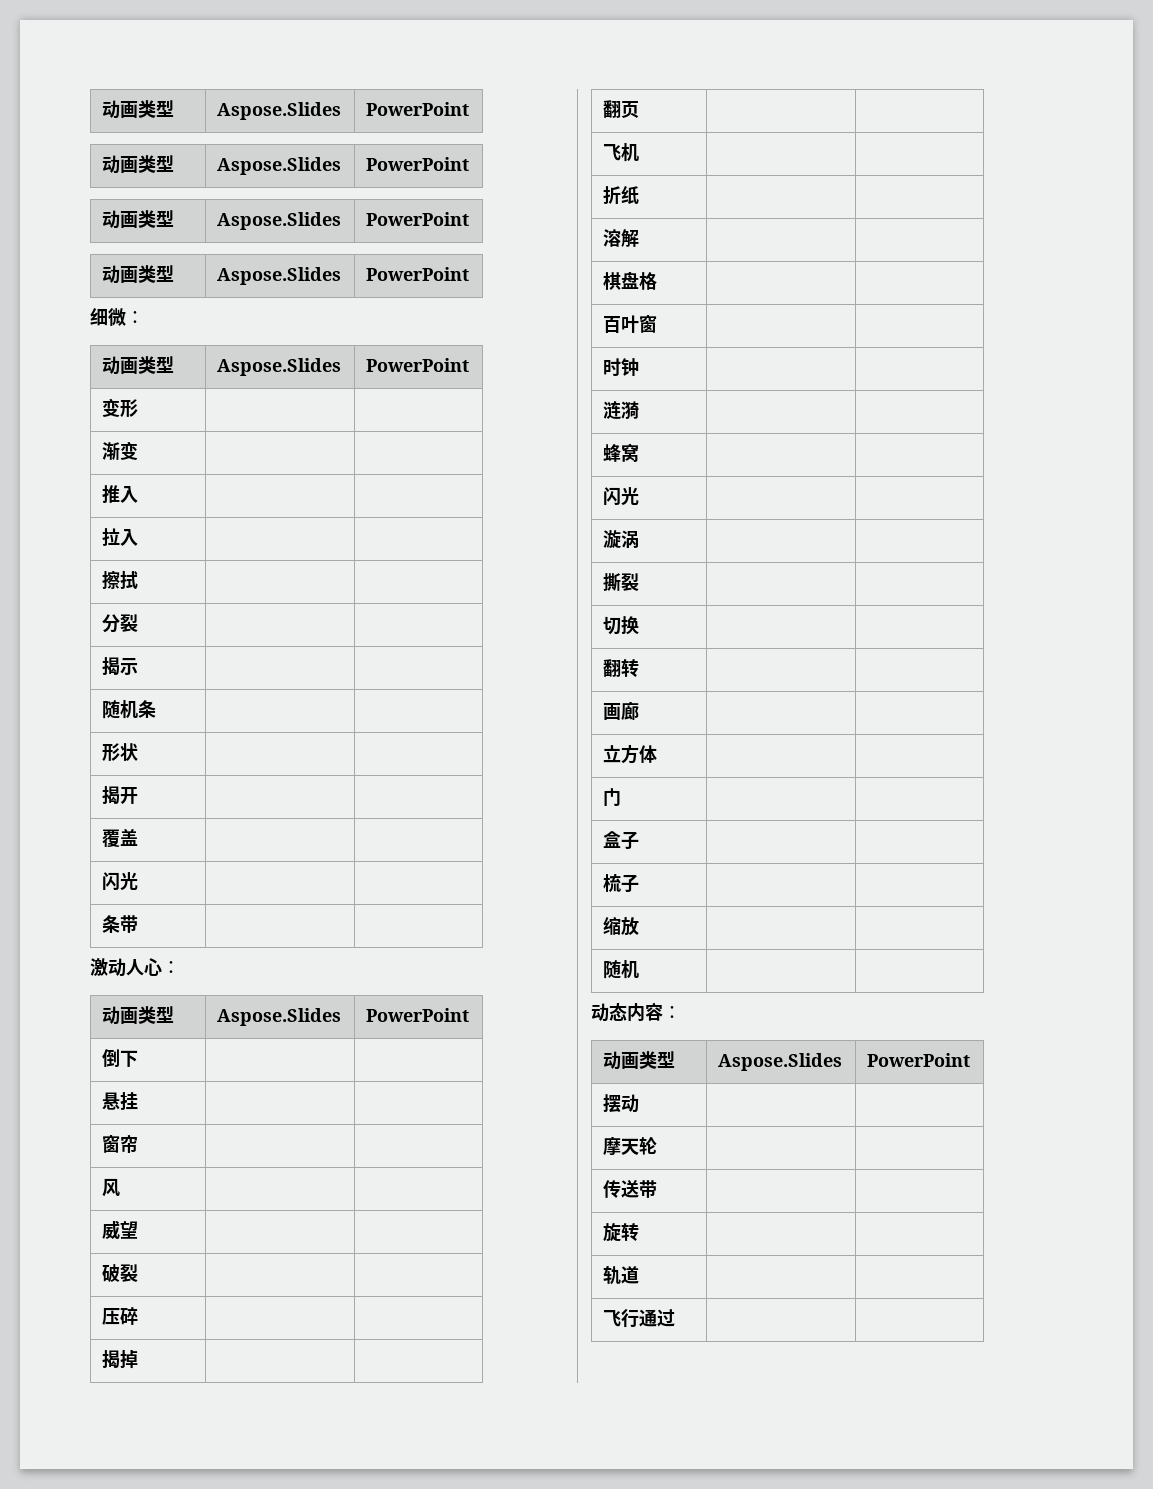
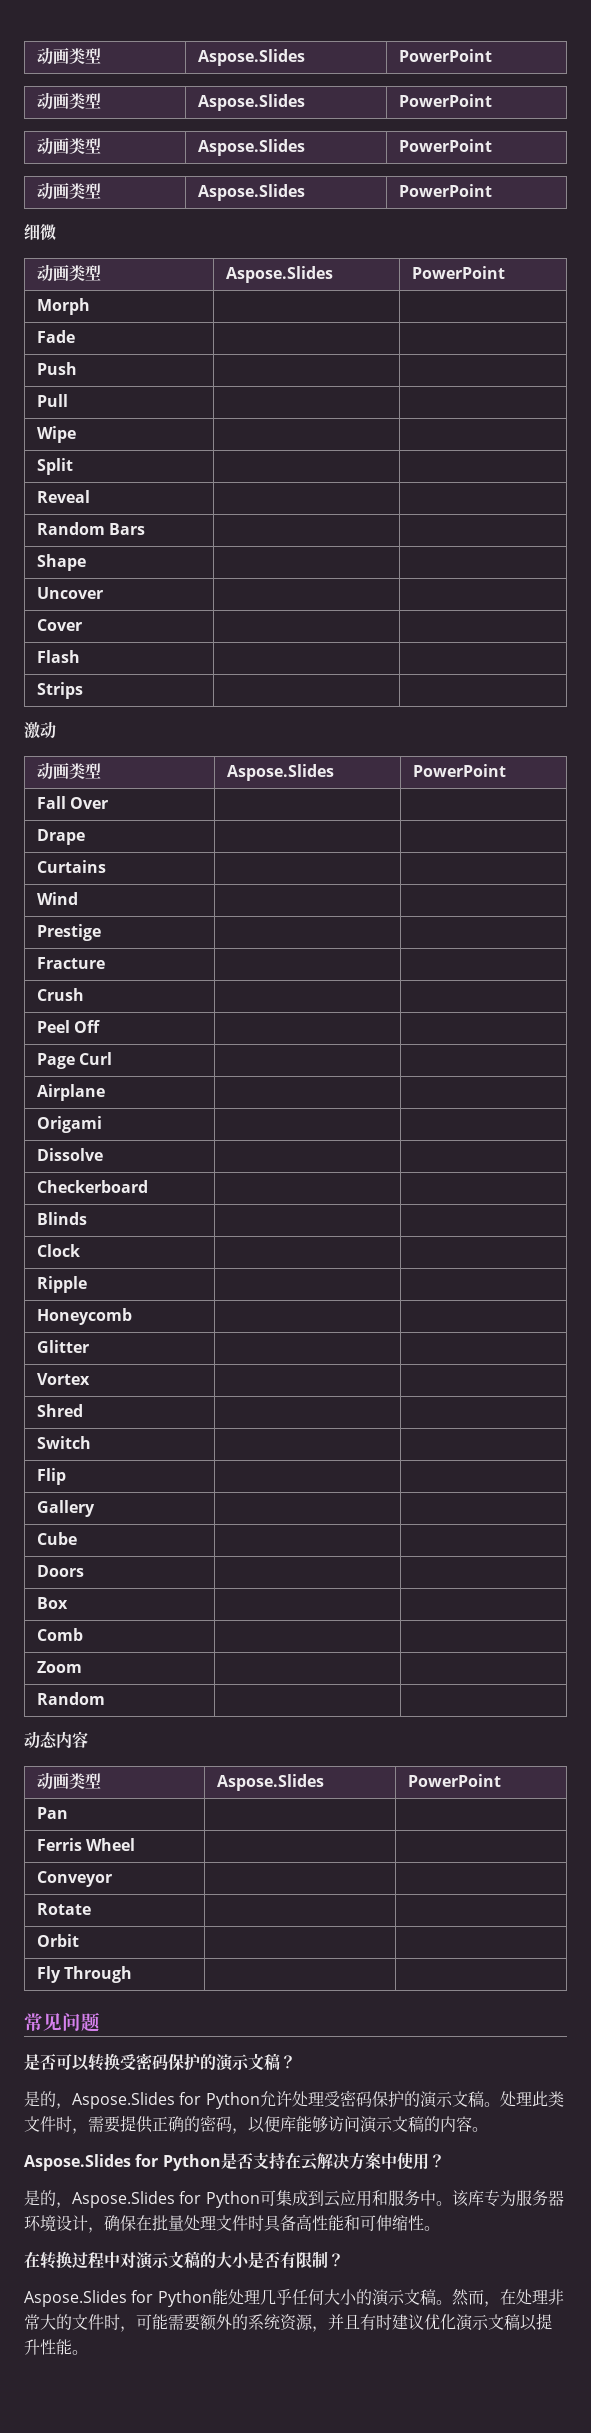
[126,311,144,324] [101,356,174,375] [216,358,341,376] [365,358,469,372] [101,398,138,418] [101,441,138,460] [101,485,138,503] [101,528,138,546] [101,570,138,589] [101,614,138,633] [101,657,138,675] [101,700,156,719] [101,743,138,762] [101,786,138,804] [101,828,138,847] [101,872,138,891] [101,915,138,933] ： // 动画类型 | Aspose.Slides | PowerPoint // 变形 | | // 渐变 | | // 推入 | | // 拉入 | | // 擦拭 | | // 分裂 | | // 揭示 | | // 随机条 | | // 形状 | | // 揭开 | | // 覆盖 | | // 闪光 | | // 条带 -> [36,264,101,282] [225,266,333,283] [411,266,505,279] [36,298,90,315] [36,330,75,343] [36,362,77,375] [36,394,68,407] [36,426,76,443] [36,458,73,475] [36,490,90,503] [36,522,145,535] [36,554,86,571] [36,587,103,599] [36,619,82,631] [36,650,80,663] [36,682,83,699] // 动画类型 | Aspose.Slides | PowerPoint // Morph | | // Fade | | // Push | | // Pull | | // Wipe | | // Split | | // Reveal | | // Random Bars | | // Shape | | // Uncover | | // Cover | | // Flash | | // Strips
[126,958,180,976] [101,1006,174,1025] [216,1008,341,1026] [365,1008,469,1022] [101,1049,138,1067] [101,1092,138,1110] [101,1135,138,1153] [101,1178,120,1197] [101,1220,138,1239] [101,1264,138,1282] [101,1307,138,1325] [101,1350,138,1369] [602,100,639,118] [602,143,639,162] [602,185,639,205] [602,229,639,247] [602,271,657,290] [602,315,657,333] [602,358,639,377] [602,401,639,420] [602,443,639,462] [602,487,639,506] [602,530,639,549] [602,573,639,591] [602,616,639,635] [602,659,639,678] [602,701,639,721] [602,744,657,764] [602,788,621,806] [602,831,639,850] [602,874,639,893] [602,916,639,936] [602,960,639,979] 人心： // 动画类型 | Aspose.Slides | PowerPoint // 倒下 | | // 悬挂 | | // 窗帘 | | // 风 | | // 威望 | | // 破裂 | | // 压碎 | | // 揭掉 | | // 翻页 | | // 飞机 | | // 折纸 | | // 溶解 | | // 棋盘格 | | // 百叶窗 | | // 时钟 | | // 涟漪 | | // 蜂窝 | | // 闪光 | | // 漩涡 | | // 撕裂 | | // 切换 | | // 翻转 | | // 画廊 | | // 立方体 | | // 门 | | // 盒子 | | // 梳子 | | // 缩放 | | // 随机 -> [36,762,101,780] [226,764,334,781] [412,764,506,777] [36,796,108,809] [36,829,85,845] [36,860,106,873] [36,892,78,905] [36,924,101,941] [36,957,105,969] [36,988,84,1001] [36,1020,100,1033] [36,1052,112,1069] [36,1084,105,1101] [36,1116,102,1133] [36,1148,103,1161] [36,1180,148,1193] [36,1212,87,1225] [36,1244,80,1257] [36,1276,87,1293] [36,1308,132,1325] [36,1340,89,1353] [36,1373,90,1385] [36,1404,83,1417] [36,1436,91,1449] [36,1468,66,1485] [36,1500,95,1517] [36,1532,77,1545] [36,1565,84,1577] [36,1597,68,1609] [36,1628,83,1641] [36,1661,82,1673] [36,1692,105,1705] // 动画类型 | Aspose.Slides | PowerPoint // Fall Over | | // Drape | | // Curtains | | // Wind | | // Prestige | | // Fracture | | // Crush | | // Peel Off | | // Page Curl | | // Airplane | | // Origami | | // Dissolve | | // Checkerboard | | // Blinds | | // Clock | | // Ripple | | // Honeycomb | | // Glitter | | // Vortex | | // Shred | | // Switch | | // Flip | | // Gallery | | // Cube | | // Doors | | // Box | | // Comb | | // Zoom | | // Random
[663,1006,681,1019] [602,1051,675,1070] [717,1053,842,1071] [866,1053,970,1067] [602,1094,639,1113] [602,1137,657,1156] [602,1180,657,1198] [602,1223,639,1242] [602,1265,639,1285] [602,1309,675,1328] ： // 动画类型 | Aspose.Slides | PowerPoint // 摆动 | | // 摩天轮 | | // 传送带 | | // 旋转 | | // 轨道 | | // 飞行通过 | | -> [36,1772,101,1790] [216,1774,324,1791] [407,1774,501,1787] [36,1807,68,1819] [36,1838,135,1851] [36,1871,112,1887] [36,1903,91,1915] [36,1934,79,1947] [36,1966,132,1983] [24,2012,100,2032] [24,2053,296,2072] [24,2090,564,2109] [24,2115,488,2134] [24,2152,445,2171] [24,2190,564,2208] [24,2214,440,2233] [24,2251,344,2270] [24,2289,564,2307] [24,2313,552,2332] [24,2339,88,2355] // 动画类型 | Aspose.Slides | PowerPoint // Pan | | // Ferris Wheel | | // Conveyor | | // Rotate | | // Orbit | | // Fly Through | | // 常见问题 // 是否可以转换受密码保护的演示文稿？ // 是的，Aspose.Slides for Python允许处理受密码保护的演示文稿。处理此类文件时，需要提供正确的密码，以便库能够访问演示文稿的内容。 // Aspose.Slides for Python是否支持在云解决方案中使用？ // 是的，Aspose.Slides for Python可集成到云应用和服务中。该库专为服务器环境设计，确保在批量处理文件时具备高性能和可伸缩性。 // 在转换过程中对演示文稿的大小是否有限制？ // Aspose.Slides for Python能处理几乎任何大小的演示文稿。然而，在处理非常大的文件时，可能需要额外的系统资源，并且有时建议优化演示文稿以提升性能。

